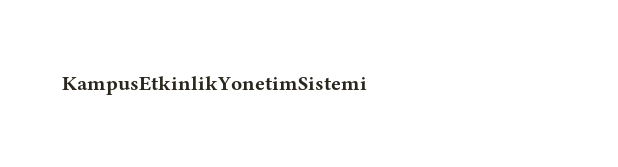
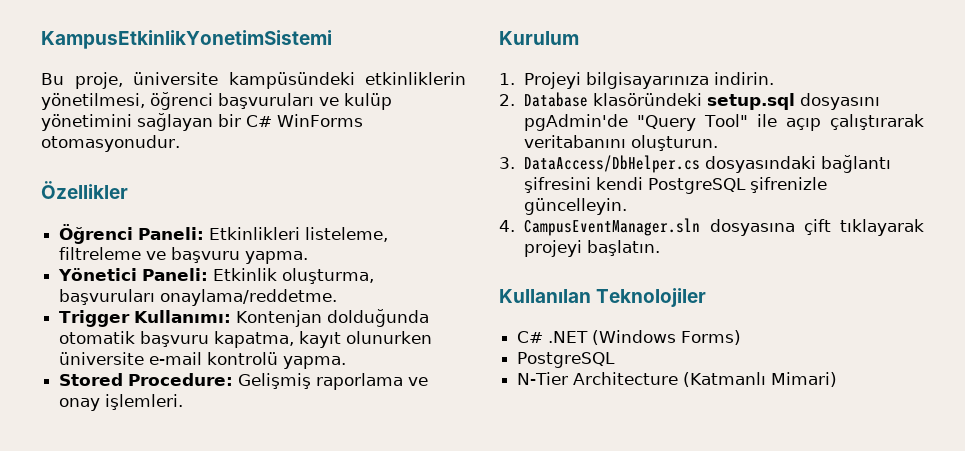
(367, 85) none -> [41,72,466,89] [41,92,392,110] [41,113,363,131] [41,135,180,152] [41,181,128,199] [59,224,389,244] [59,247,309,264] [58,268,375,284] [59,289,338,306] [59,309,430,327] [59,331,433,348] [59,352,347,369] [59,373,429,390] [59,394,184,411] [499,31,579,45] [499,72,775,89] [499,92,881,110] [524,114,924,131] [524,135,719,151] [499,155,892,173] [524,177,828,194] [524,198,628,215] [499,218,924,236] [524,240,661,257] [499,288,707,307] [517,330,742,345] [517,352,616,368] [517,372,838,387] // Bu proje, üniversite kampüsündeki etkinliklerin yönetilmesi, öğrenci başvuruları ve kulüp yönetimini sağlayan bir C# WinForms otomasyonudur. // Özellikler // Öğrenci Paneli: Etkinlikleri listeleme, filtreleme ve başvuru yapma. // Yönetici Paneli: Etkinlik oluşturma, başvuruları onaylama/reddetme. // Trigger Kullanımı: Kontenjan dolduğunda otomatik başvuru kapatma, kayıt olunurken üniversite e-mail kontrolü yapma. // Stored Procedure: Gelişmiş raporlama ve onay işlemleri. // Kurulum // 1. Projeyi bilgisayarınıza indirin. // 2. Database klasöründeki setup.sql dosyasını pgAdmin'de "Query Tool" ile açıp çalıştırarak veritabanını oluşturun. // 3. DataAccess/DbHelper.cs dosyasındaki bağlantı şifresini kendi PostgreSQL şifrenizle güncelleyin. // 4. CampusEventManager.sln dosyasına çift tıklayarak projeyi başlatın. // Kullanılan Teknolojiler // C# .NET (Windows Forms) // PostgreSQL // N-Tier Architecture (Katmanlı Mimari)

